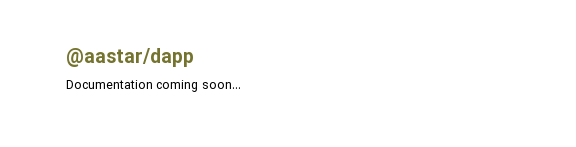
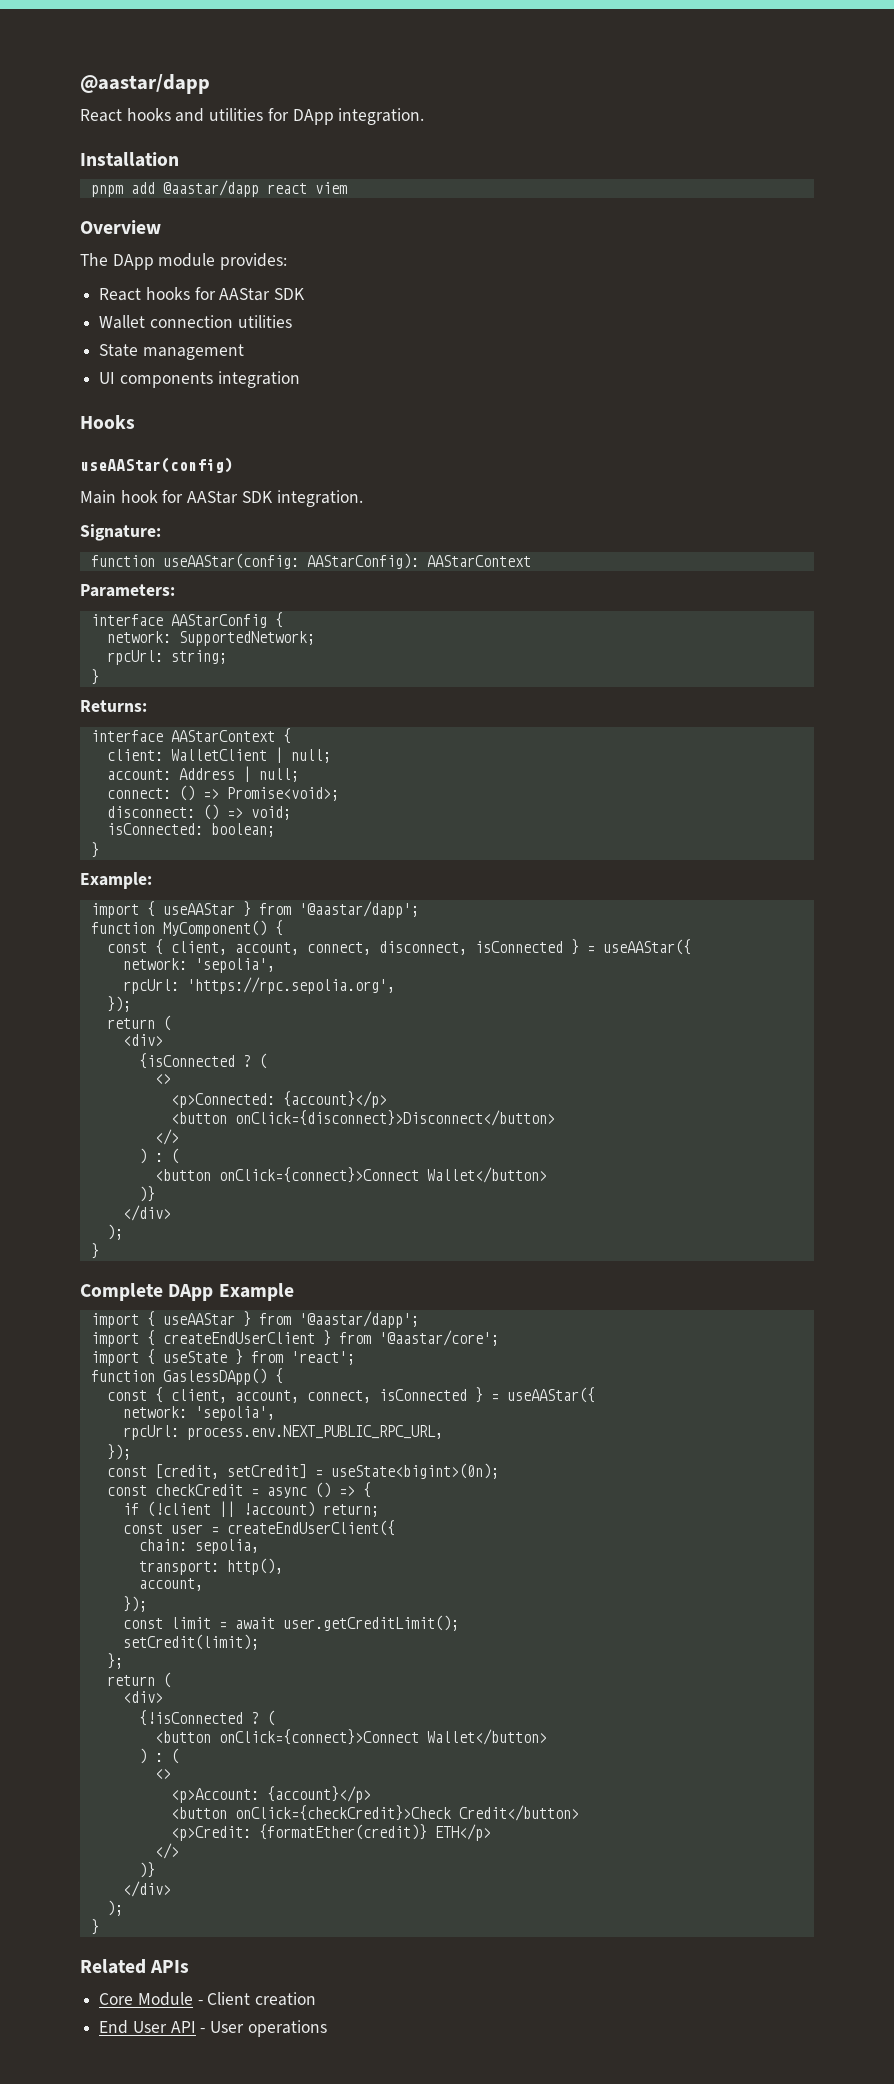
[66,80,241,92] Documentation coming soon... -> [80,108,425,125] [80,152,179,167] [90,180,347,197] [80,220,161,234] [80,253,288,270] [99,287,306,301] [99,315,292,329] [99,344,244,360] [99,371,300,388] [80,415,135,429] [80,457,233,473] [80,490,363,507] [80,524,161,541] [90,553,531,569] [80,584,175,597] [90,612,283,628] [106,631,315,646] [106,650,227,665] [90,669,99,685] [80,700,147,712] [90,728,291,744] [106,747,331,763] [106,766,299,782] [106,785,339,801] [106,804,291,820] [106,823,275,837] [90,842,99,858] [80,872,152,889] [90,901,419,918] [90,920,283,937] [106,939,691,955] [122,958,275,973] [122,977,395,994] [106,996,131,1012] [106,1015,171,1031] [122,1034,163,1046] [138,1053,267,1069] [154,1074,171,1084] [170,1091,387,1108] [170,1110,555,1126] [154,1129,179,1145] [138,1148,179,1164] [154,1167,547,1183] [138,1186,155,1202] [122,1205,171,1221] [106,1224,123,1240] [90,1243,99,1259] [80,1283,294,1301] [90,1311,419,1328] [90,1330,499,1347] [90,1349,355,1366] [90,1368,283,1385] [106,1387,595,1403] [122,1406,275,1421] [122,1425,443,1440] [106,1444,131,1460] [106,1463,499,1479] [106,1482,371,1498] [122,1501,379,1517] [122,1520,395,1536] [138,1539,259,1554] [138,1558,283,1575] [138,1578,203,1591] [122,1596,147,1612] [122,1615,459,1631] [122,1634,259,1650] [106,1653,123,1669] [106,1672,171,1688] [122,1691,163,1703] [138,1710,275,1726] [154,1729,547,1745] [138,1748,179,1764] [154,1769,171,1779] [170,1786,371,1803] [170,1805,579,1821] [170,1824,491,1841] [154,1843,179,1859] [138,1862,155,1878] [122,1881,171,1897] [106,1900,123,1916] [90,1919,99,1935] [80,1959,190,1974] [99,1992,317,2006] [99,2020,327,2037] React hooks and utilities for DApp integration. // Installation // pnpm add @aastar/dapp react viem // Overview // The DApp module provides: // React hooks for AAStar SDK // Wallet connection utilities // State management // UI components integration // Hooks // useAAStar(config) // Main hook for AAStar SDK integration. // Signature: // function useAAStar(config: AAStarConfig): AAStarContext // Parameters: // interface AAStarConfig { // network: SupportedNetwork; // rpcUrl: string; // } // Returns: // interface AAStarContext { // client: WalletClient | null; // account: Address | null; // connect: () => Promise<void>; // disconnect: () => void; // isConnected: boolean; // } // Example: // import { useAAStar } from '@aastar/dapp'; // function MyComponent() { // const { client, account, connect, disconnect, isConnected } = useAAStar({ // network: 'sepolia', // rpcUrl: 'https://rpc.sepolia.org', // }); // return ( // <div> // {isConnected ? ( // <> // <p>Connected: {account}</p> // <button onClick={disconnect}>Disconnect</button> // </> // ) : ( // <button onClick={connect}>Connect Wallet</button> // )} // </div> // ); // } // Complete DApp Example // import { useAAStar } from '@aastar/dapp'; // import { createEndUserClient } from '@aastar/core'; // import { useState } from 'react'; // function GaslessDApp() { // const { client, account, connect, isConnected } = useAAStar({ // network: 'sepolia', // rpcUrl: process.env.NEXT_PUBLIC_RPC_URL, // }); // const [credit, setCredit] = useState<bigint>(0n); // const checkCredit = async () => { // if (!client || !account) return; // const user = createEndUserClient({ // chain: sepolia, // transport: http(), // account, // }); // const limit = await user.getCreditLimit(); // setCredit(limit); // }; // return ( // <div> // {!isConnected ? ( // <button onClick={connect}>Connect Wallet</button> // ) : ( // <> // <p>Account: {account}</p> // <button onClick={checkCredit}>Check Credit</button> // <p>Credit: {formatEther(credit)} ETH</p> // </> // )} // </div> // ); // } // Related APIs // Core Module - Client creation // End User API - User operations

